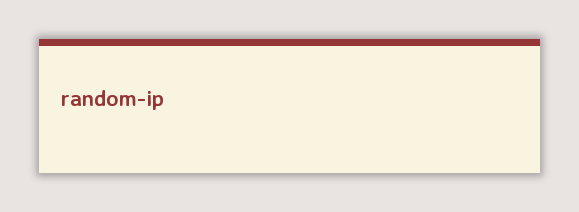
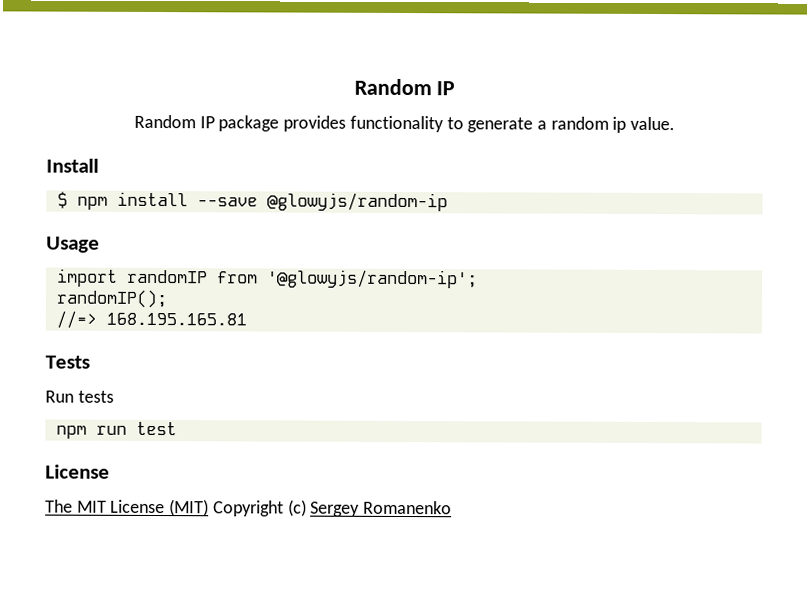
[61,90,164,110] random-ip -> [353,78,456,96] [133,114,676,133] [46,158,99,173] [56,191,448,212] [46,236,100,253] [56,268,478,289] [55,289,168,309] [55,310,247,329] [45,355,90,369] [45,390,114,403] [55,421,177,439] [45,464,110,479] [45,499,453,517] Random IP // Random IP package provides functionality to generate a random ip value. // Install // $ npm install --save @glowyjs/random-ip // Usage // import randomIP from '@glowyjs/random-ip'; // randomIP(); // //=> 168.195.165.81 // Tests // Run tests // npm run test // License // The MIT License (MIT) Copyright (c) Sergey Romanenko

